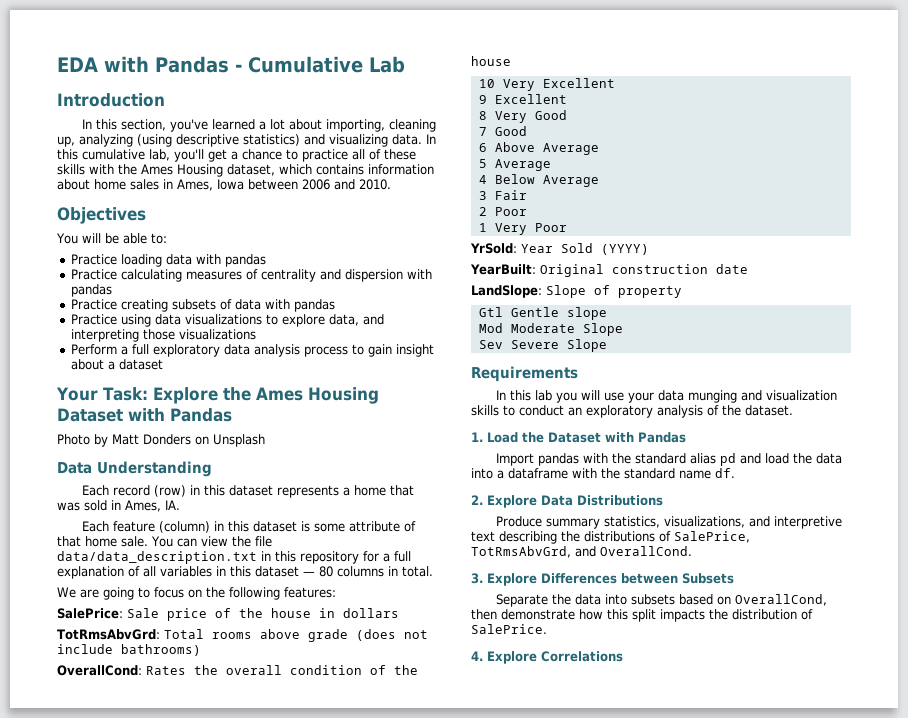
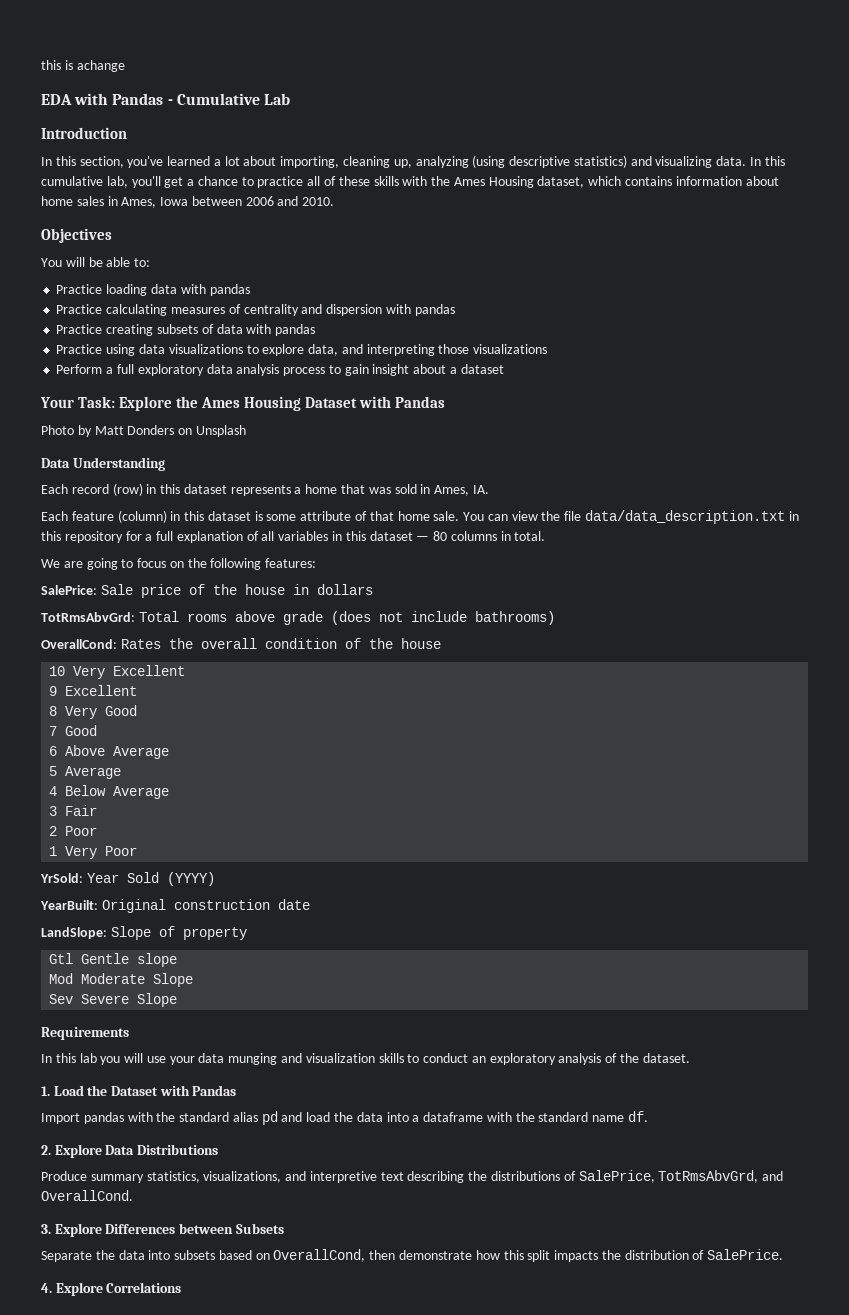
(57, 64) none -> [41,60,125,72] this is achange //

